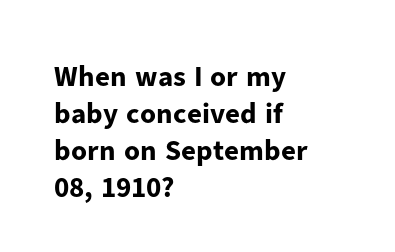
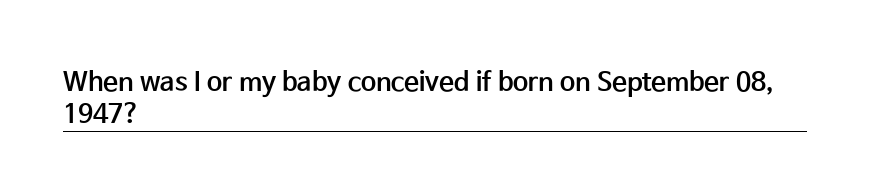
[100,177,174,197] 1910? -> [63,102,140,123] 1947?

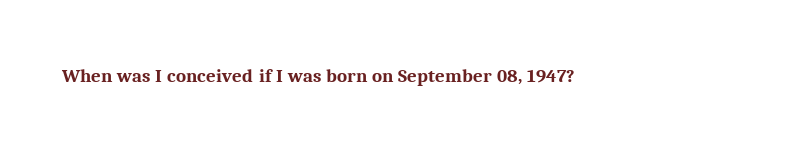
[206,70,493,98] or my baby conceived if -> [167,69,321,82] conceived if I was

